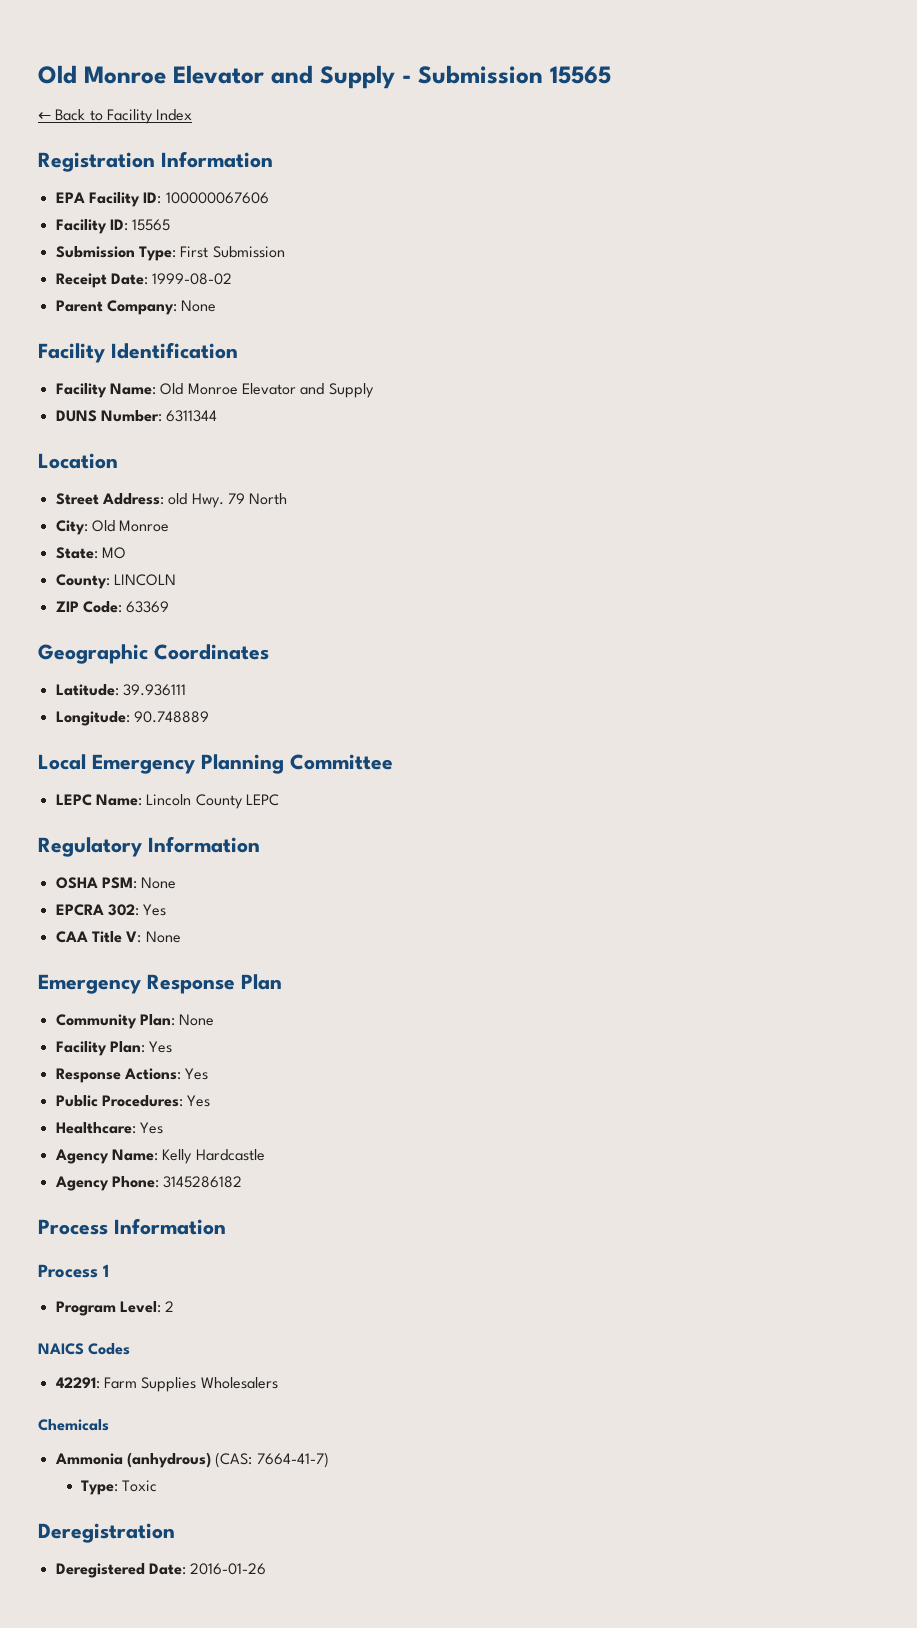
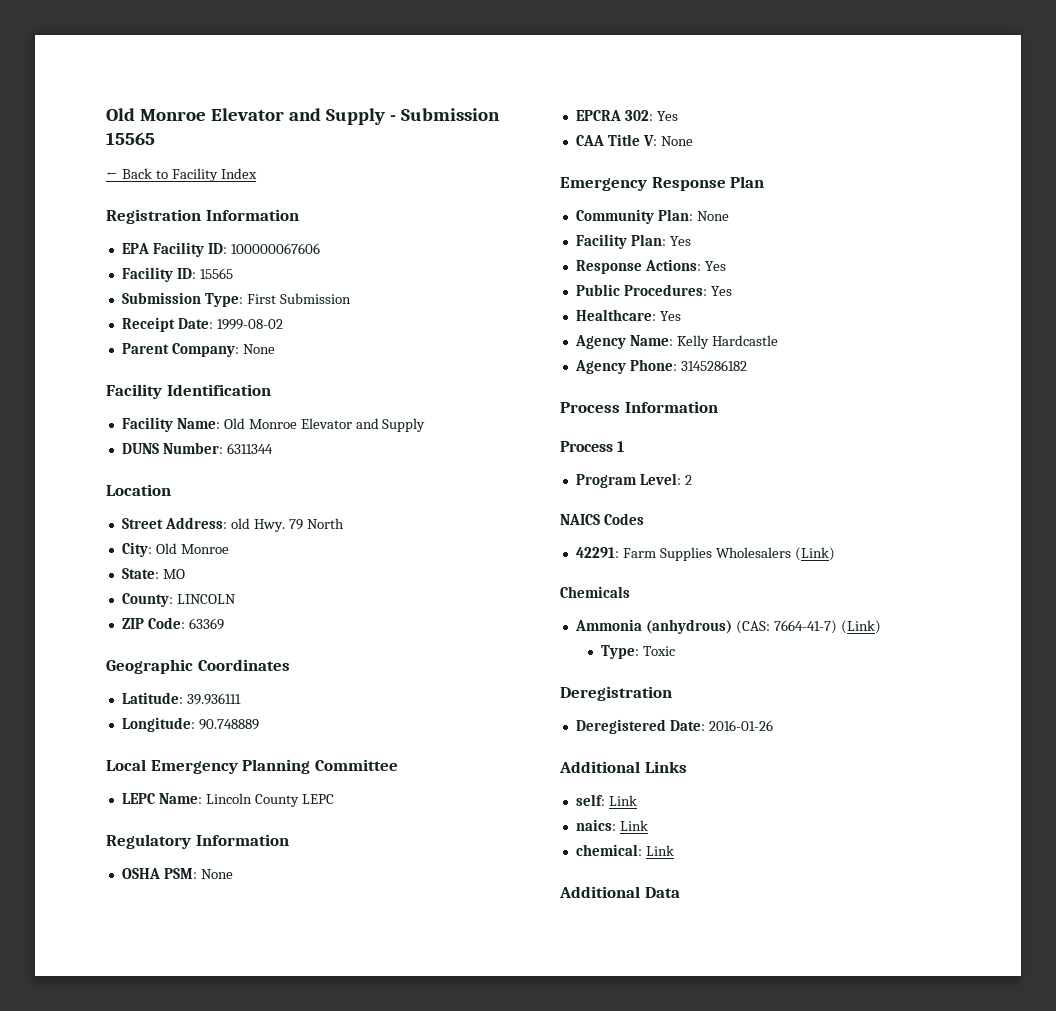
(278, 1383) none -> [794,547,835,561] (Link)
(329, 1460) none -> [840,620,881,634] (Link)
(267, 1569) none -> [559,761,687,773] [575,794,637,806] [575,819,648,831] [575,844,674,856] [559,886,680,898] // Additional Links // self: Link // naics: Link // chemical: Link // Additional Data

